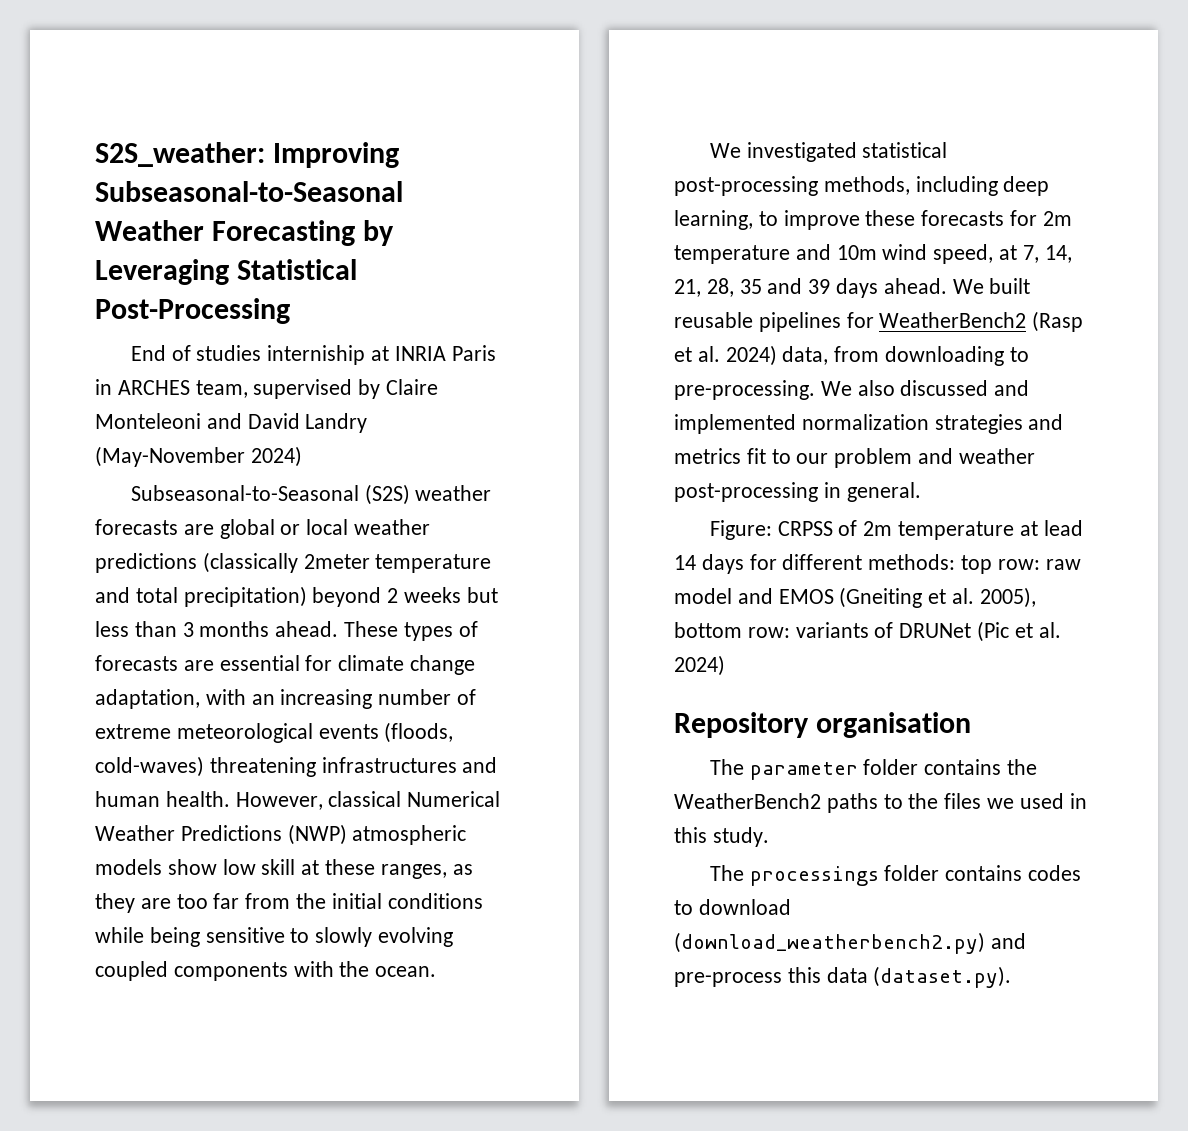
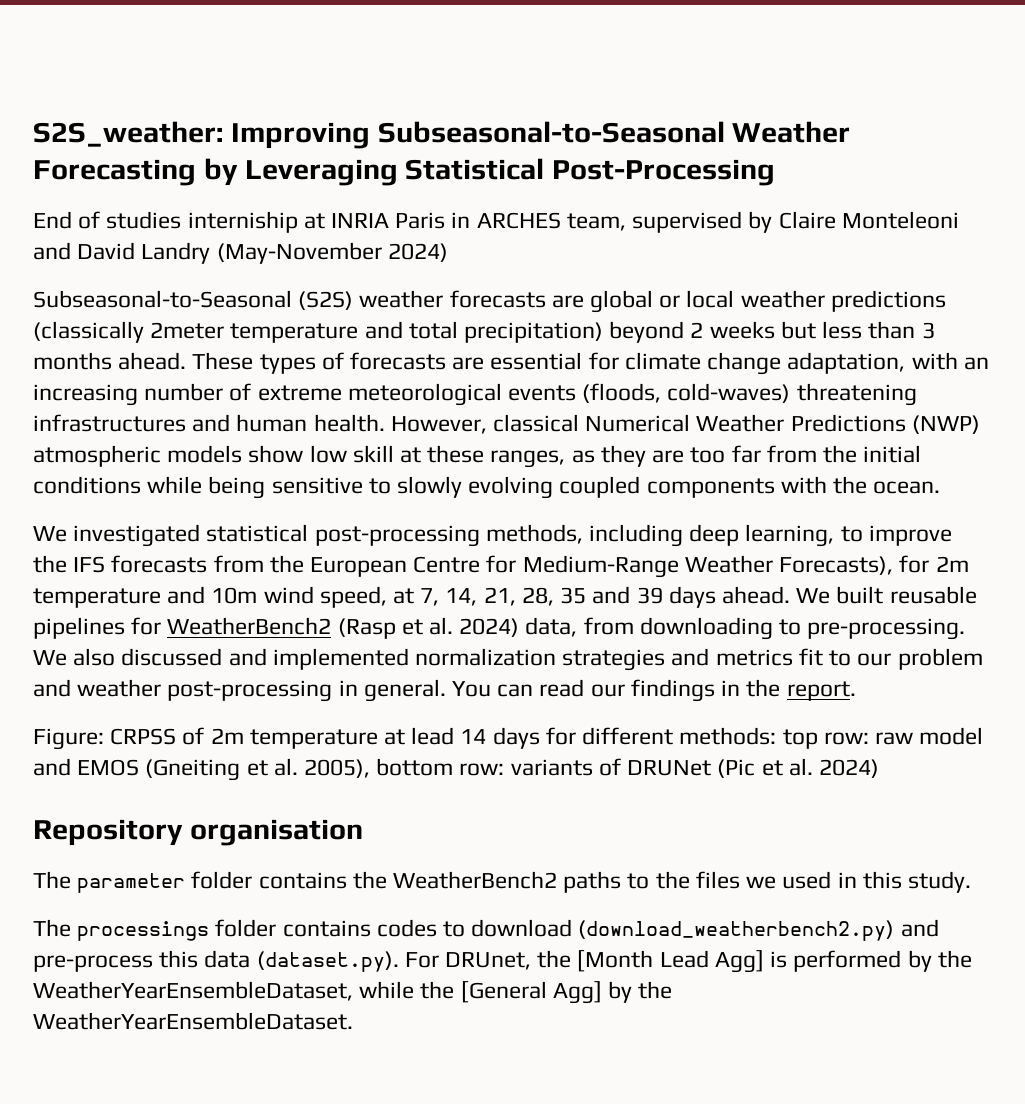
[865,210,1005,226] these forecasts -> [33,555,894,578] the IFS forecasts from the European Centre for Medium-Range Weather Forecasts),
(921, 492) none -> [452,679,856,702] You can read our findings in the report.
(1012, 977) none -> [404,950,972,973] [33,981,673,1004] [33,1012,353,1030] For DRUnet, the [Month Lead Agg] is performed by the WeatherYearEnsembleDataset, while the [General Agg] by the WeatherYearEnsembleDataset.

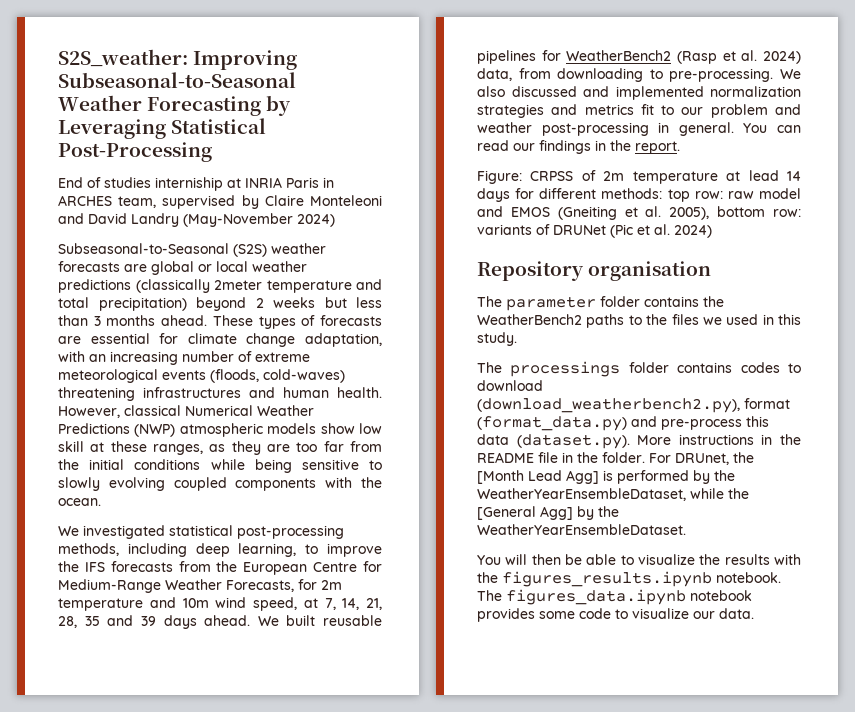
[779,556,894,575] Forecasts), -> [226,580,294,592] Forecasts,
[578,920,895,941] (download_weatherbench2.py) -> [477,398,790,413] [477,416,627,431] (download_weatherbench2.py), format (format_data.py)
(399, 961) none -> [637,434,801,445] [477,452,645,463] More instructions in the README file in the folder.
(353, 1021) none -> [477,554,801,565] [477,571,781,587] [477,589,752,605] [477,608,754,622] // You will then be able to visualize the results with the figures_results.ipynb notebook. The figures_data.ipynb notebook provides some code to visualize our data.

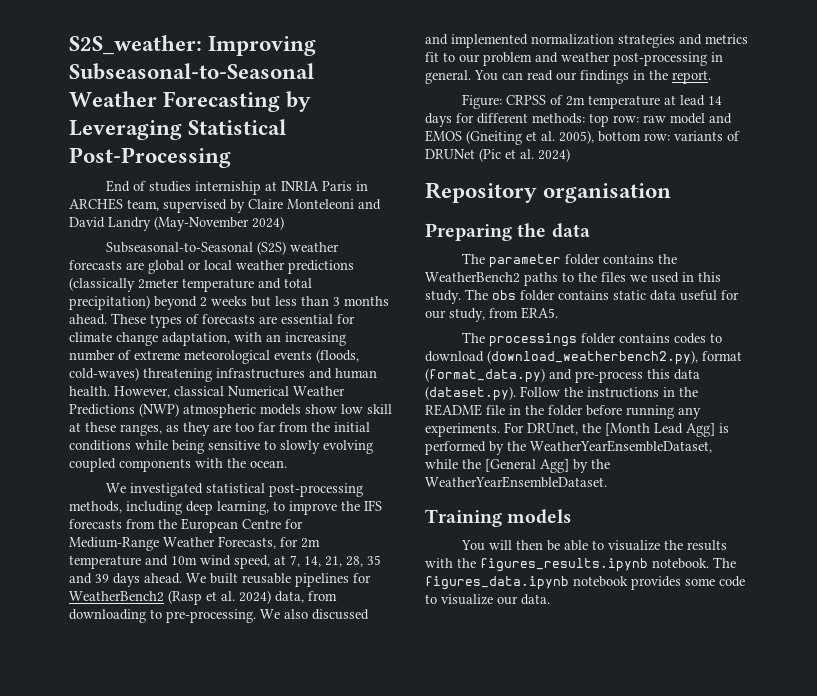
(712, 271) none -> [425,223,590,241] // Preparing the data
(517, 339) none -> [465,289,739,301] [425,307,558,322] The obs folder contains static data useful for our study, from ERA5.
[637,435,672,445] More -> [520,386,583,397] Follow the
[602,452,645,463] folder. -> [548,405,701,419] [425,423,500,437] folder before running any experiments.
(686, 529) none -> [425,509,572,527] // Training models

